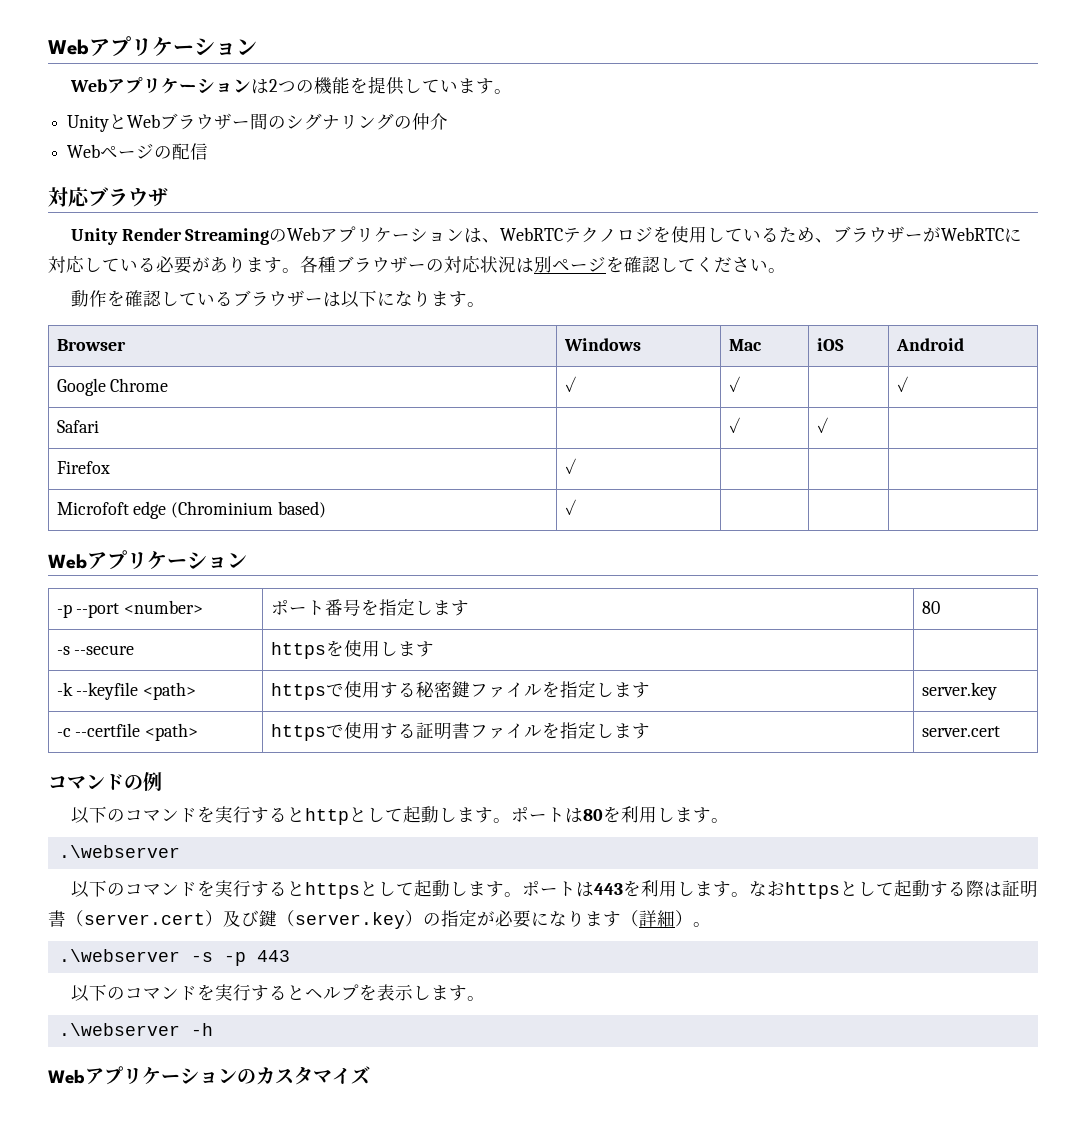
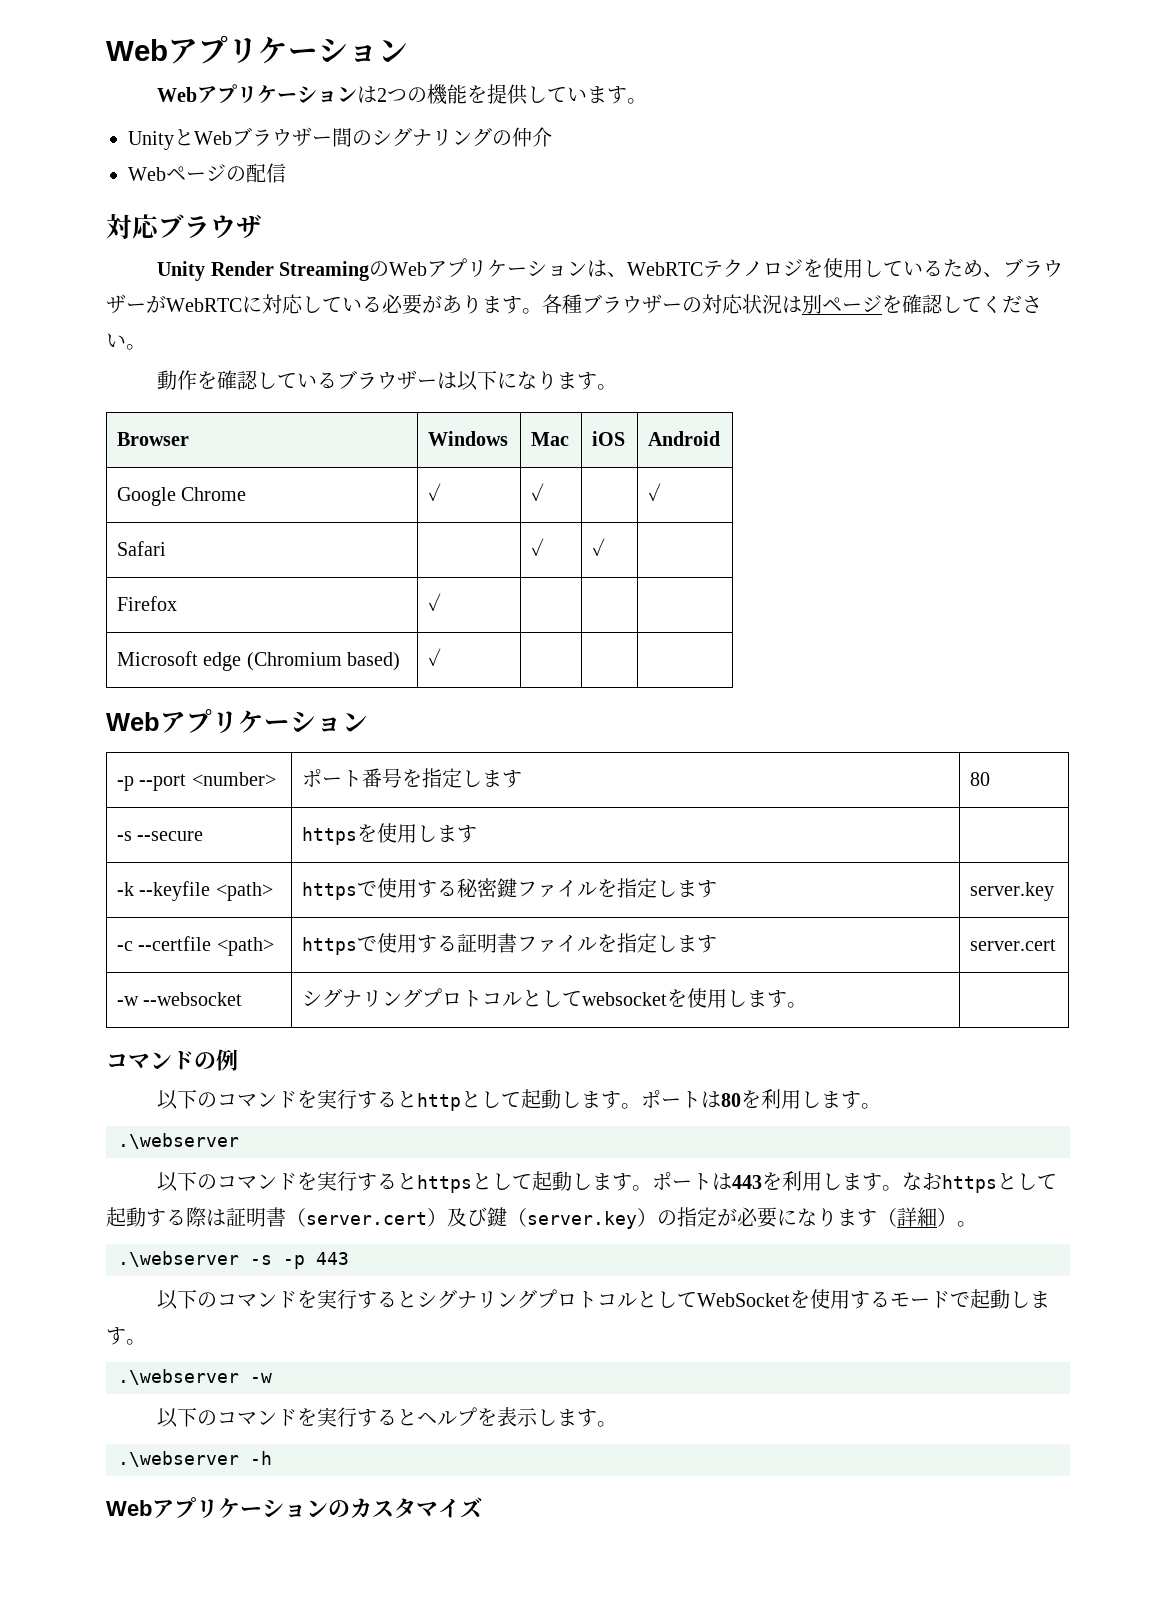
[56,501,274,519] Microfoft edge (Chrominium -> [117,651,342,671] Microsoft edge (Chromium
(1000, 731) none -> [117,992,243,1006] [302,988,808,1008] // -w --websocket | シグナリングプロトコルとしてwebsocketを使用します。 |
(290, 956) none -> [157,1289,1051,1310] [106,1327,146,1345] [118,1369,272,1385] // 以下のコマンドを実行するとシグナリングプロトコルとしてWebSocketを使用するモードで起動します。 // .\webserver -w

